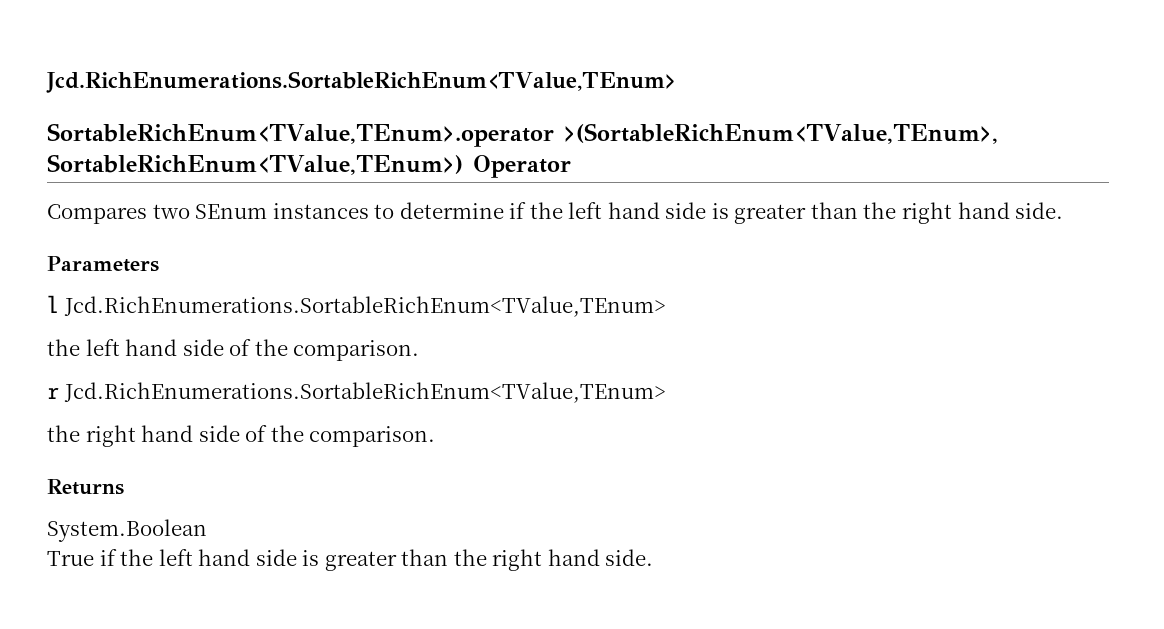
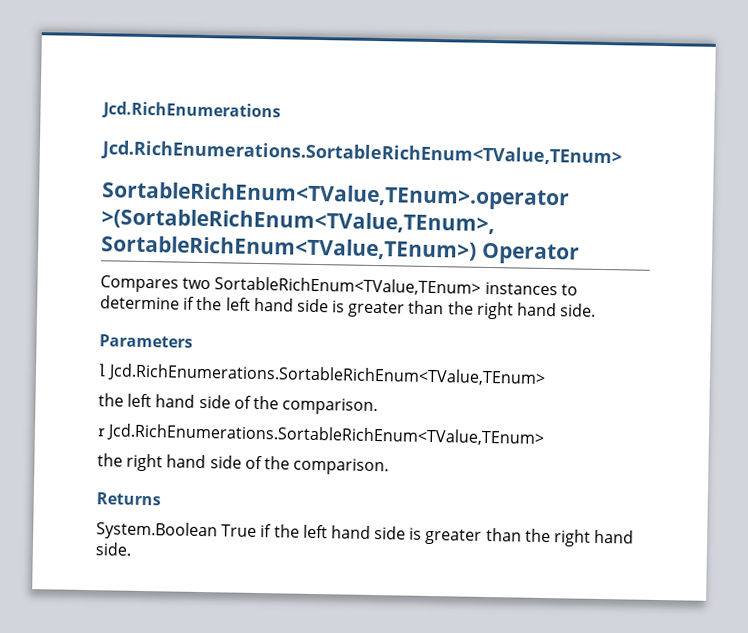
(46, 82) none -> [101,101,281,121] Jcd.RichEnumerations //
[195,204,268,219] SEnum -> [214,276,482,296] SortableRichEnum<TValue,TEnum>
(207, 530) // -> (218, 531) none

